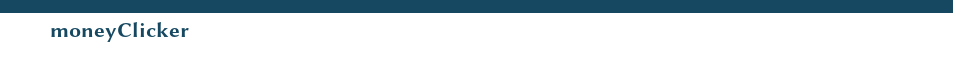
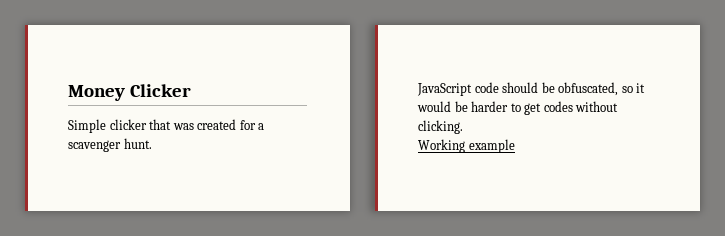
[50,22,189,42] moneyClicker -> [68,84,191,101] [68,119,265,133] [68,138,152,152] [417,82,646,96] [417,101,619,115] [418,120,463,134] [418,139,515,153] Money Clicker // Simple clicker that was created for a scavenger hunt. // JavaScript code should be obfuscated, so it would be harder to get codes without clicking. // Working example

